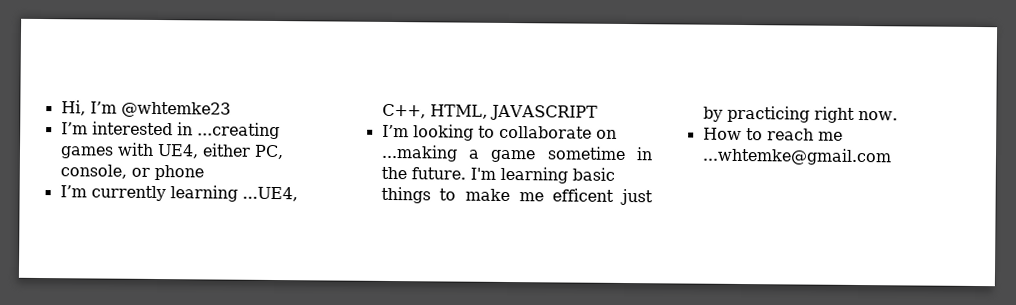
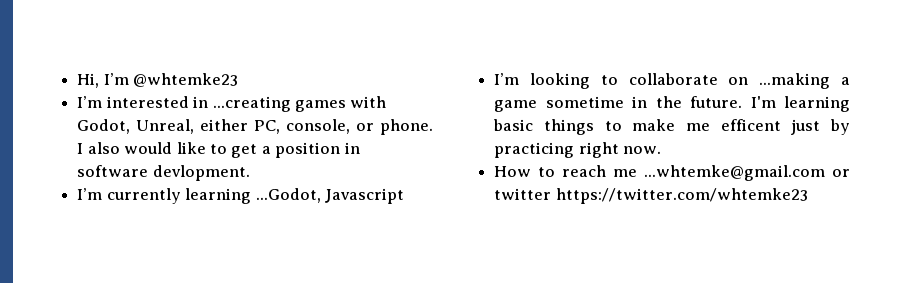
[156,143,199,159] UE4, -> [77,119,195,134] Godot, Unreal,
[153,164,204,181] phone -> [380,119,433,135] [77,142,360,158] [77,165,250,181] phone. I also would like to get a position in software devlopment.
[241,186,298,202] [381,103,598,121] ...UE4, C++, HTML, JAVASCRIPT -> [255,188,404,204] ...Godot, Javascript
(892, 156) none -> [832,169,850,177] [494,188,808,204] or twitter https://twitter.com/whtemke23

